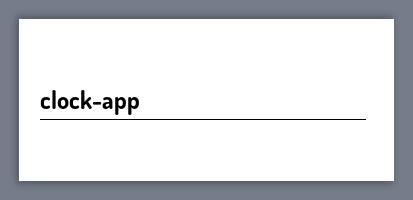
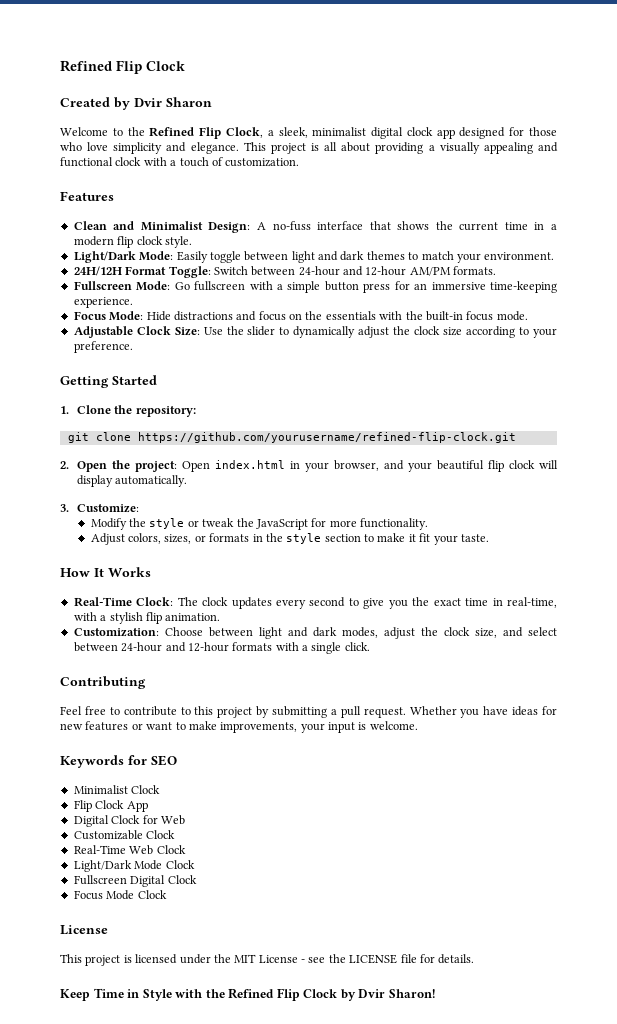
[40,90,140,115] clock-app -> [60,60,185,74] [60,97,212,110] [60,127,557,139] [60,142,559,154] [60,157,300,167] [60,191,114,201] [73,221,558,233] [73,236,192,248] [73,251,555,263] [73,266,497,278] [73,281,557,293] [73,297,133,308] [73,311,528,321] [73,326,557,338] [73,341,133,353] [60,375,157,388] [60,405,196,417] [67,432,516,443] [60,460,559,472] [76,475,188,487] [60,504,139,513] [90,518,429,530] [90,533,489,545] [60,567,151,577] [73,597,557,609] [73,612,221,624] [73,627,557,639] [73,642,370,654] [60,676,146,689] [60,706,557,718] [60,721,418,733] [60,755,177,768] [73,785,161,794] [73,800,148,812] [73,815,185,827] [73,830,176,840] [73,845,186,855] [73,860,195,872] [73,875,197,887] [73,890,167,900] [60,925,108,935] [60,954,475,966] [60,988,435,1001] Refined Flip Clock // Created by Dvir Sharon // Welcome to the Refined Flip Clock, a sleek, minimalist digital clock app designed for those who love simplicity and elegance. This project is all about providing a visually appealing and functional clock with a touch of customization. // Features // Clean and Minimalist Design: A no-fuss interface that shows the current time in a modern flip clock style. // Light/Dark Mode: Easily toggle between light and dark themes to match your environment. // 24H/12H Format Toggle: Switch between 24-hour and 12-hour AM/PM formats. // Fullscreen Mode: Go fullscreen with a simple button press for an immersive time-keeping experience. // Focus Mode: Hide distractions and focus on the essentials with the built-in focus mode. // Adjustable Clock Size: Use the slider to dynamically adjust the clock size according to your preference. // Getting Started // 1. Clone the repository: // git clone https://github.com/yourusername/refined-flip-clock.git // 2. Open the project: Open index.html in your browser, and your beautiful flip clock will display automatically. // 3. Customize: // Modify the style or tweak the JavaScript for more functionality. // Adjust colors, sizes, or formats in the style section to make it fit your taste. // How It Works // Real-Time Clock: The clock updates every second to give you the exact time in real-time, with a stylish flip animation. // Customization: Choose between light and dark modes, adjust the clock size, and select between 24-hour and 12-hour formats with a single click. // Contributing // Feel free to contribute to this project by submitting a pull request. Whether you have ideas for new features or want to make improvements, your input is welcome. // Keywords for SEO // Minimalist Clock // Flip Clock App // Digital Clock for Web // Customizable Clock // Real-Time Web Clock // Light/Dark Mode Clock // Fullscreen Digital Clock // Focus Mode Clock // License // This project is licensed under the MIT License - see the LICENSE file for details. // Keep Time in Style with the Refined Flip Clock by Dvir Sharon!

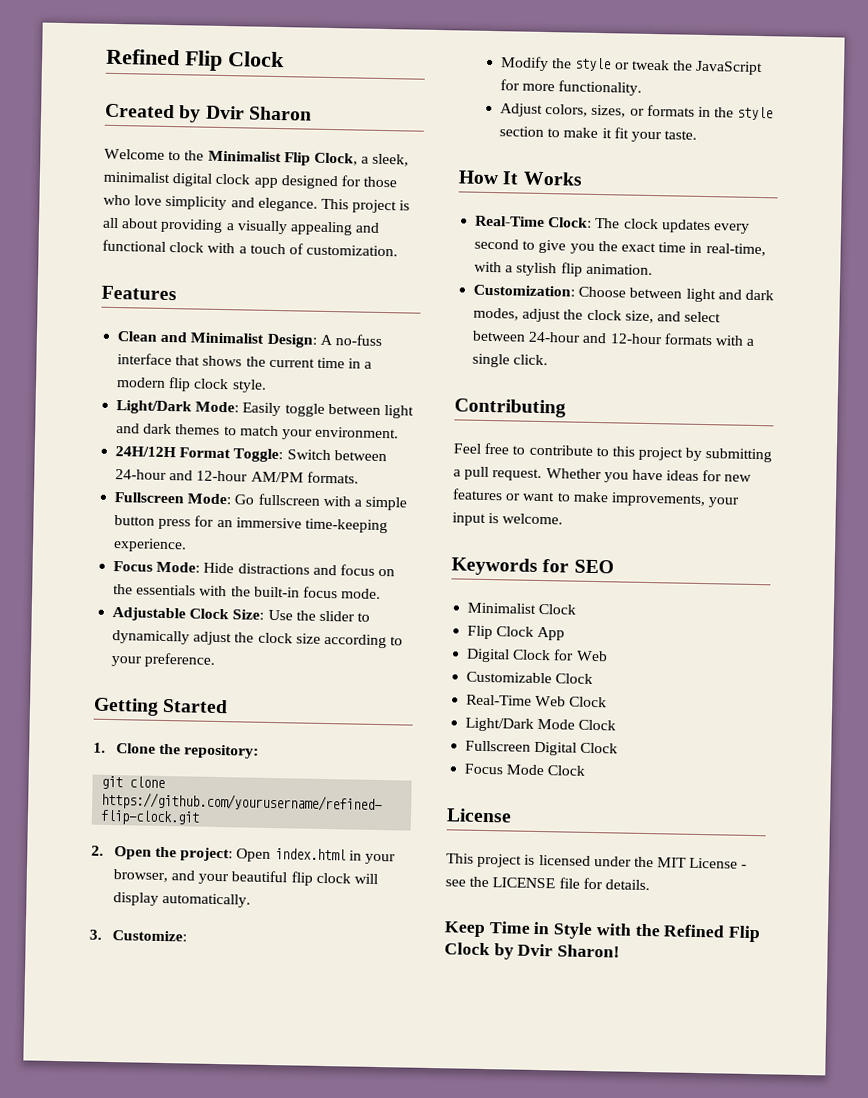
[149,127,195,137] Refined -> [207,150,282,163] Minimalist

